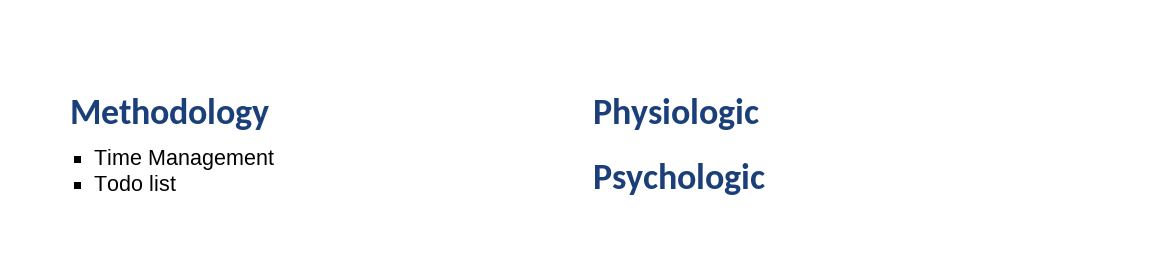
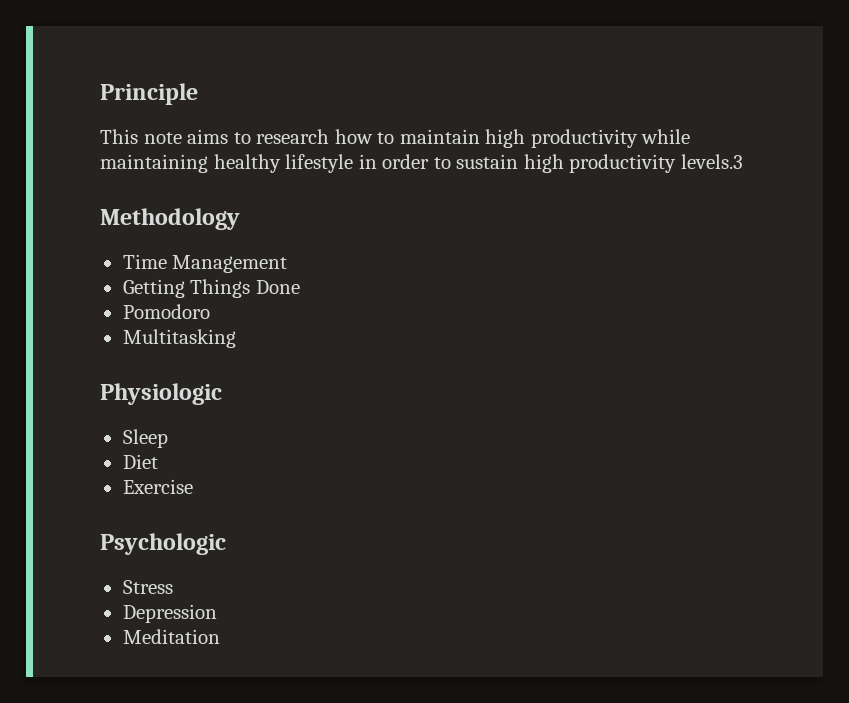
[70,98,269,130] [93,149,274,170] [93,175,176,191] [593,98,759,130] [593,163,765,195] Methodology // Time Management // Todo list // Physiologic // Psychologic -> [100,83,198,105] [100,129,691,148] [100,154,743,173] [100,208,240,230] [122,254,288,273] [122,279,300,298] [122,304,210,319] [122,329,236,348] [100,383,222,405] [122,429,168,448] [122,454,158,469] [122,479,193,494] [100,533,226,555] [122,580,173,594] [122,604,217,623] [122,629,220,644] Principle // This note aims to research how to maintain high productivity while maintaining healthy lifestyle in order to sustain high productivity levels.3 // Methodology // Time Management // Getting Things Done // Pomodoro // Multitasking // Physiologic // Sleep // Diet // Exercise // Psychologic // Stress // Depression // Meditation

